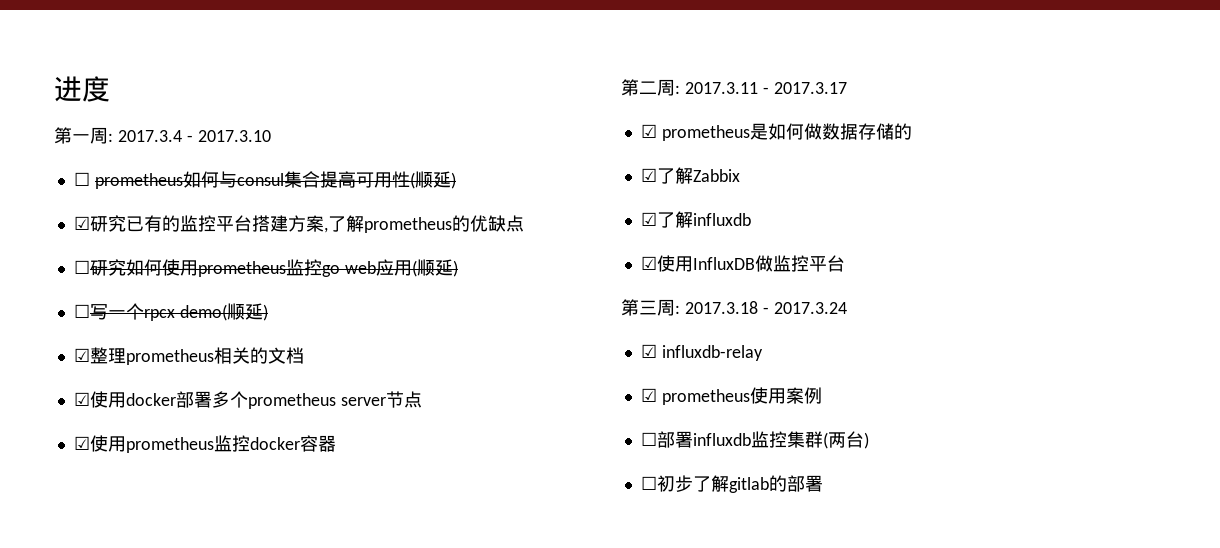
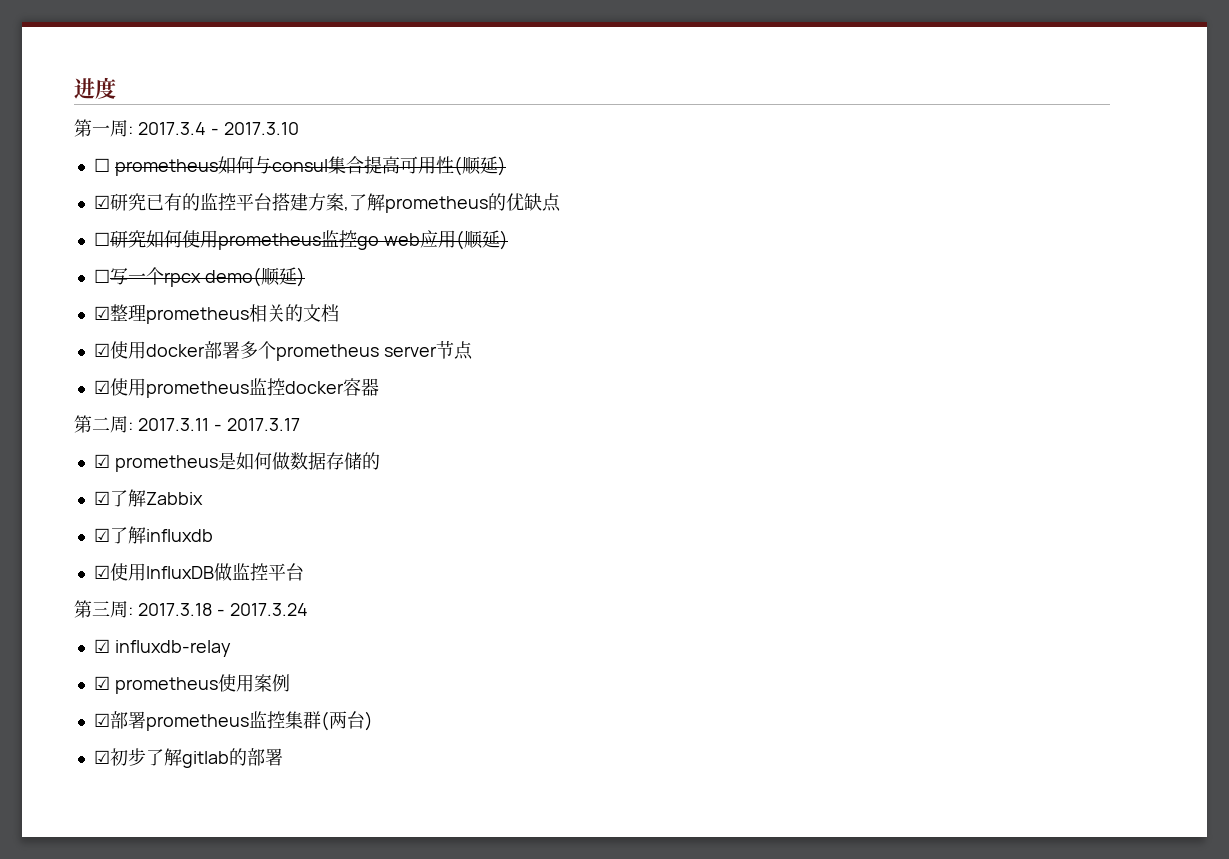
[640,431,751,448] ☐部署influxdb -> [93,711,249,731] ☑部署prometheus
[640,476,657,490] ☐ -> [93,750,110,764] ☑

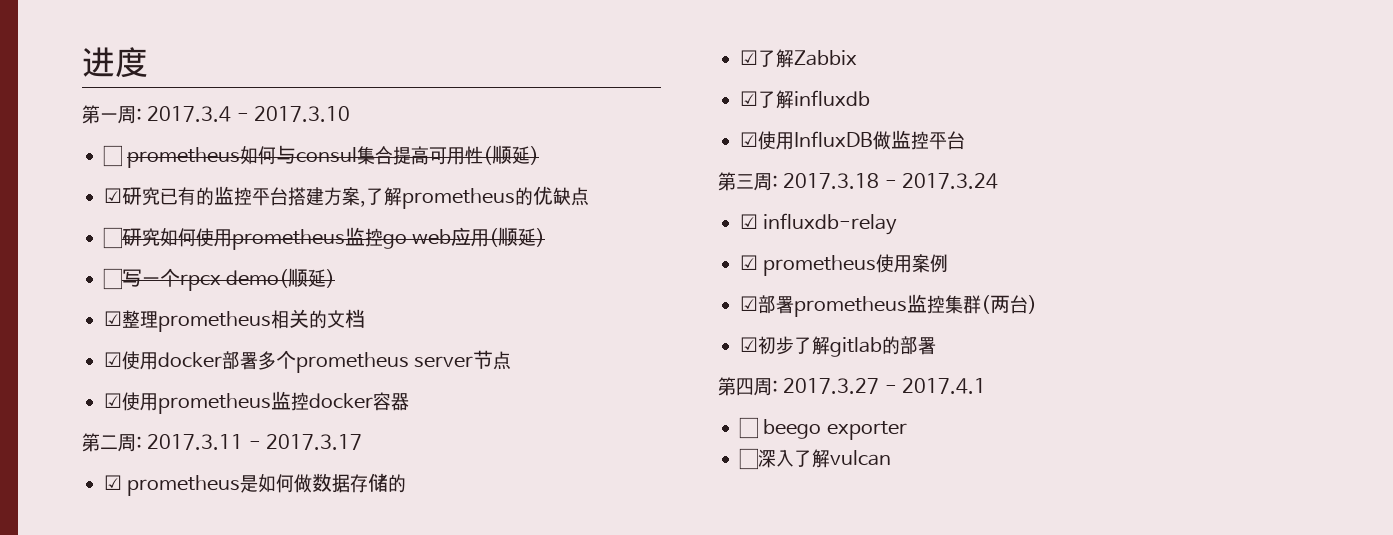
(283, 757) none -> [718,377,987,396] [739,417,907,440] [739,448,891,470] // 第四周: 2017.3.27 - 2017.4.1 // ☐ beego exporter // ☐深入了解vulcan

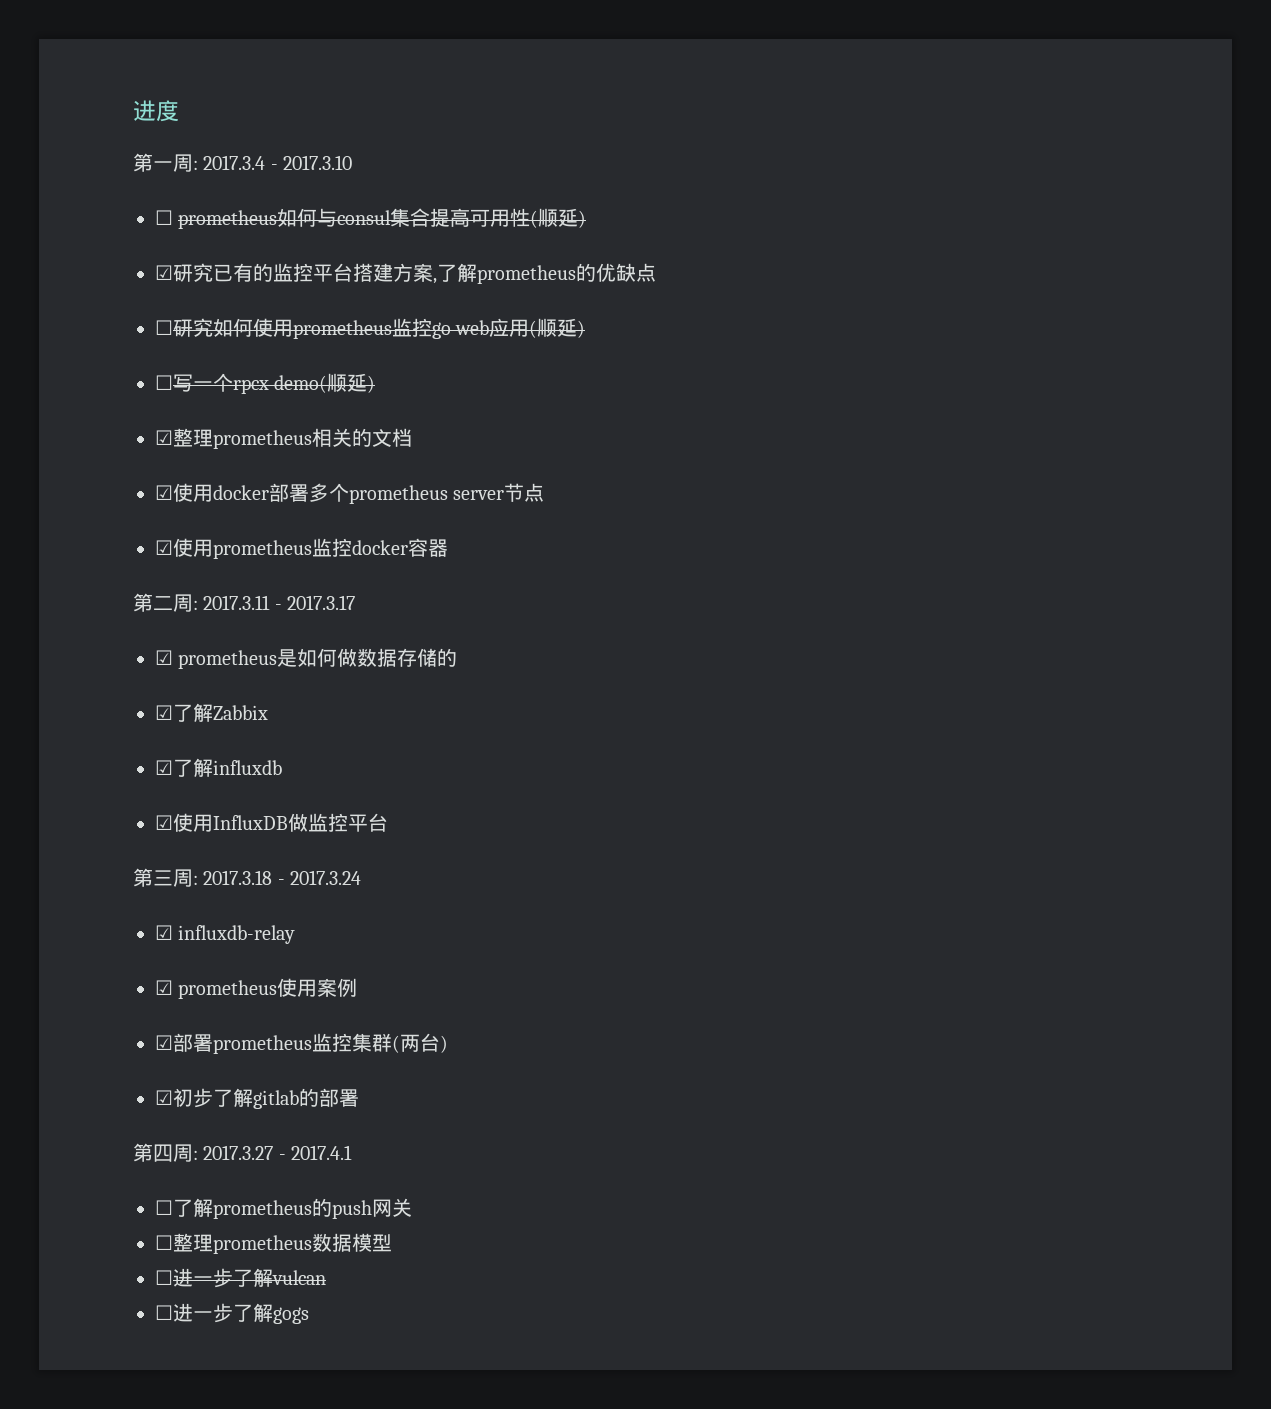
[763,419,907,440] [739,448,891,470] beego exporter // ☐深入了解vulcan -> [173,1198,412,1219] [155,1233,392,1254] [155,1268,326,1288] [155,1303,309,1324] 了解prometheus的push网关 // ☐整理prometheus数据模型 // ☐进一步了解vulcan // ☐进一步了解gogs

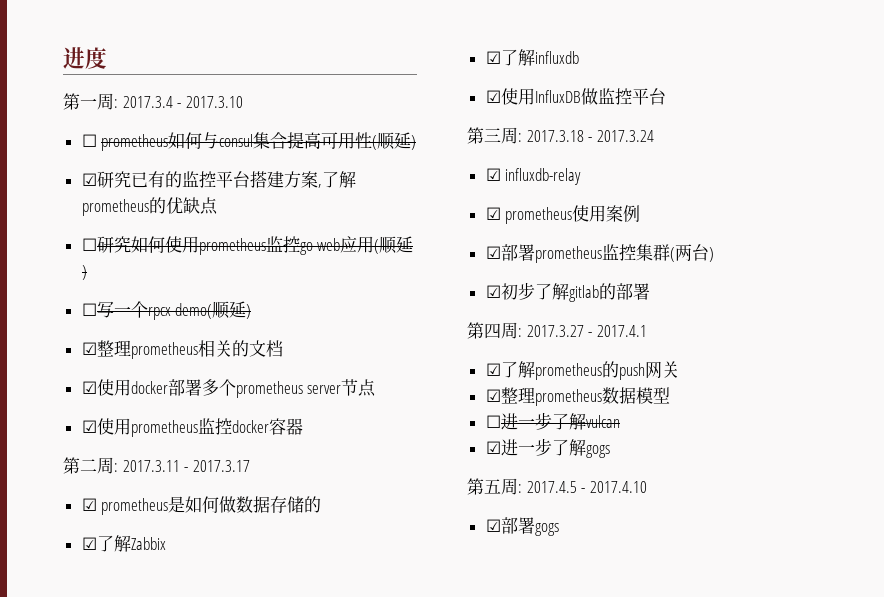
[155,1200,173,1215] ☐ -> [485,363,501,376] ☑
[155,1235,173,1250] ☐ -> [485,389,501,402] ☑
[155,1305,173,1320] ☐ -> [485,441,501,454] ☑
(309, 1315) none -> [467,478,647,495] [485,517,559,536] // 第五周: 2017.4.5 - 2017.4.10 // ☑部署gogs

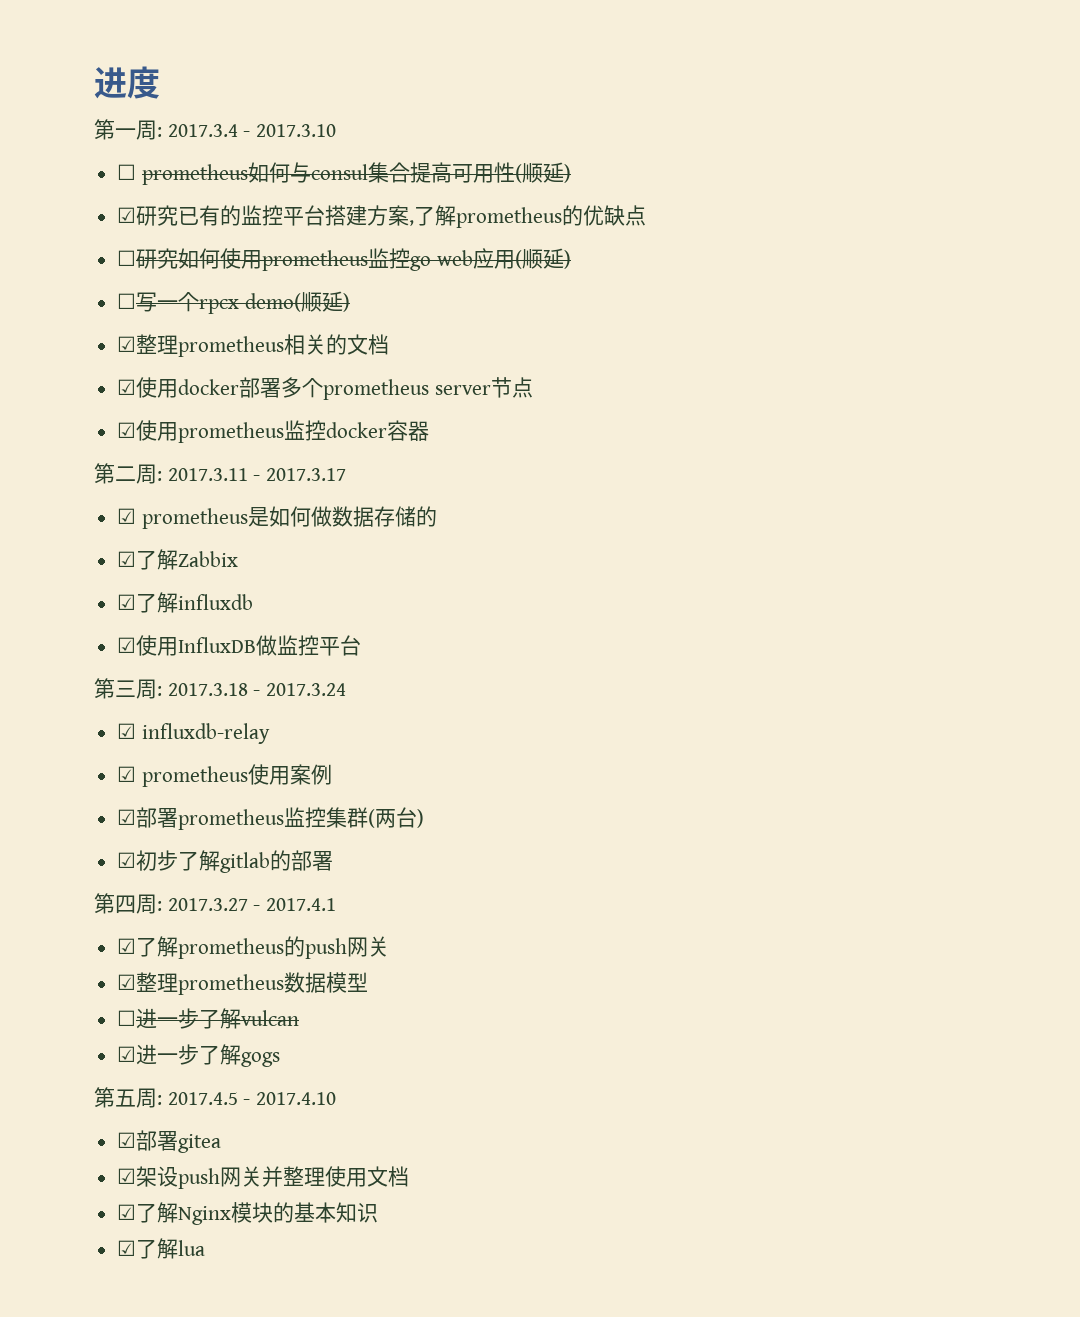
[534,523,559,536] gogs -> [178,1134,222,1153] [117,1166,410,1189] [117,1202,379,1225] [117,1238,206,1259] gitea // ☑架设push网关并整理使用文档 // ☑了解Nginx模块的基本知识 // ☑了解lua

